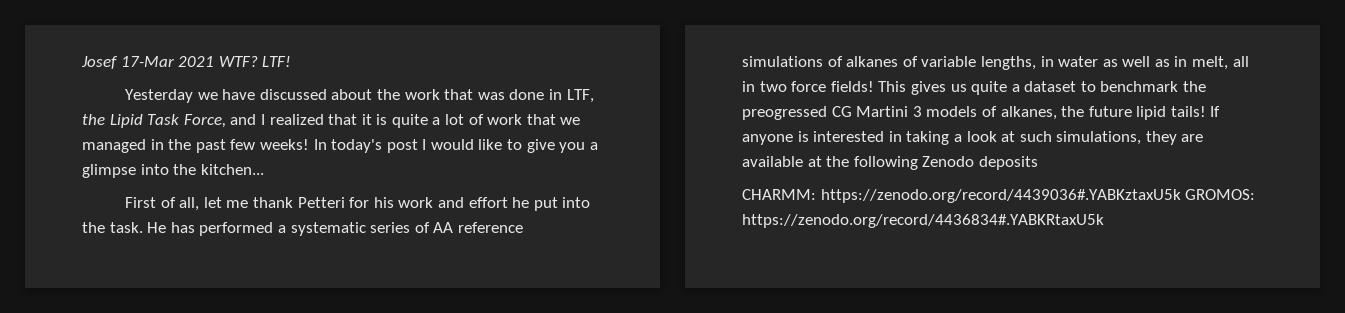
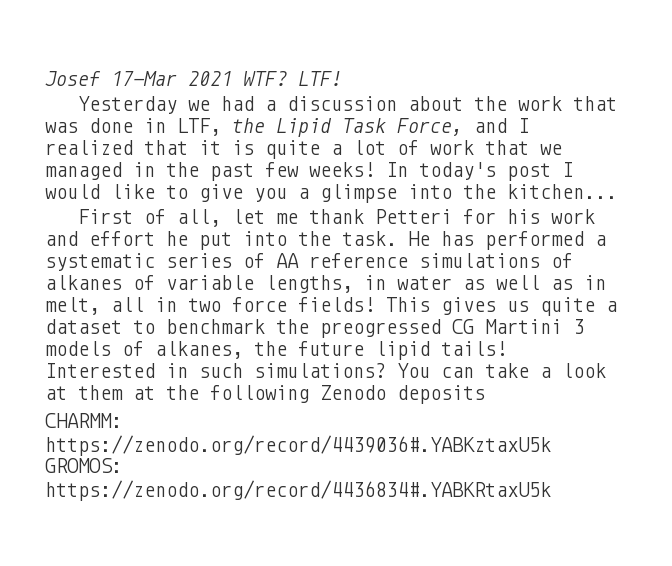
[222,89,327,100] have discussed -> [220,96,397,111] had a discussion
[1210,106,1221,117] [742,131,1204,145] [742,156,803,167] If anyone is interested in taking a look at such simulations, they are available -> [45,363,606,378] [45,385,123,400] Interested in such simulations? You can take a look at them

